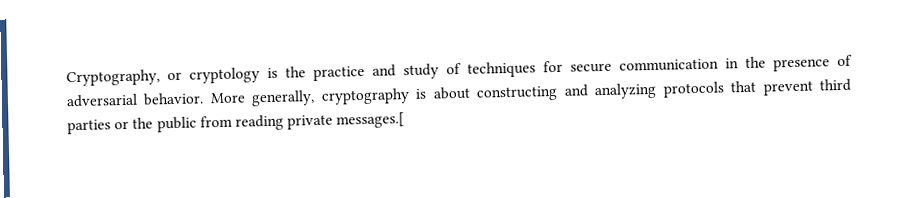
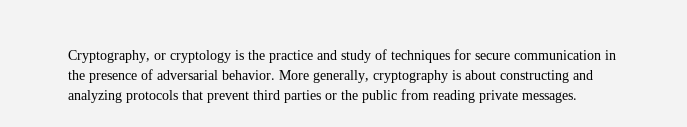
[336,112,406,129] messages.[ -> [522,92,577,103] messages.

